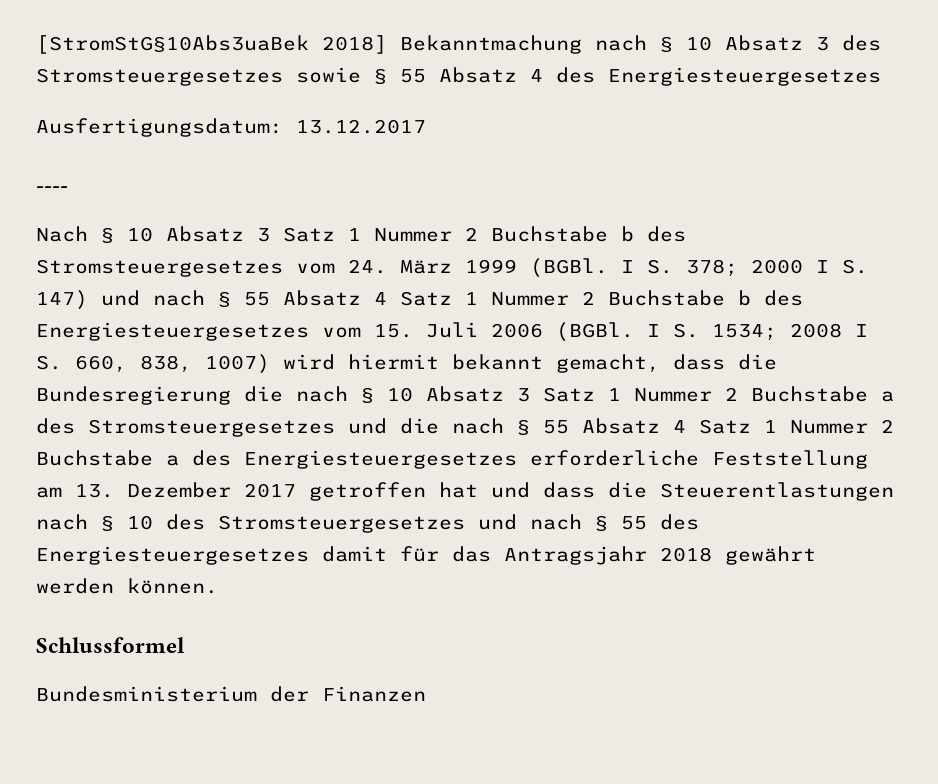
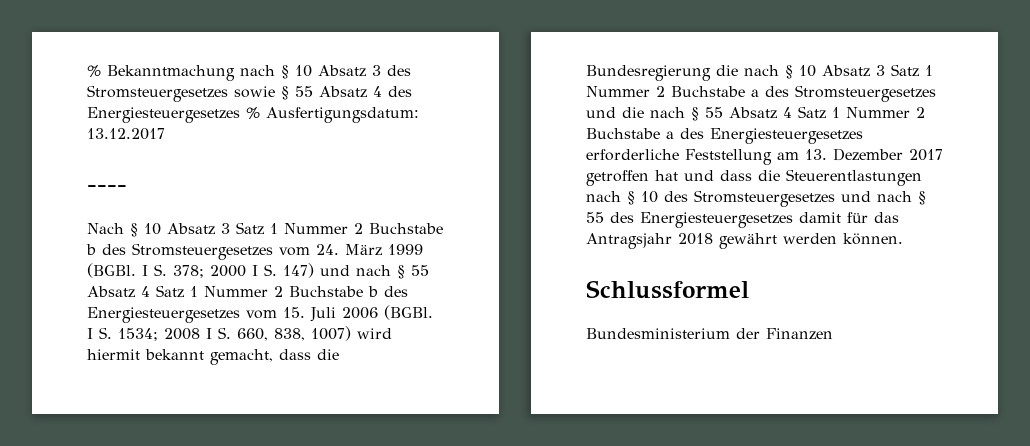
[36,35,387,54] [StromStG§10Abs3uaBek 2018] -> [87,65,101,77] %
(881, 76) // -> [246,107,260,119] %

